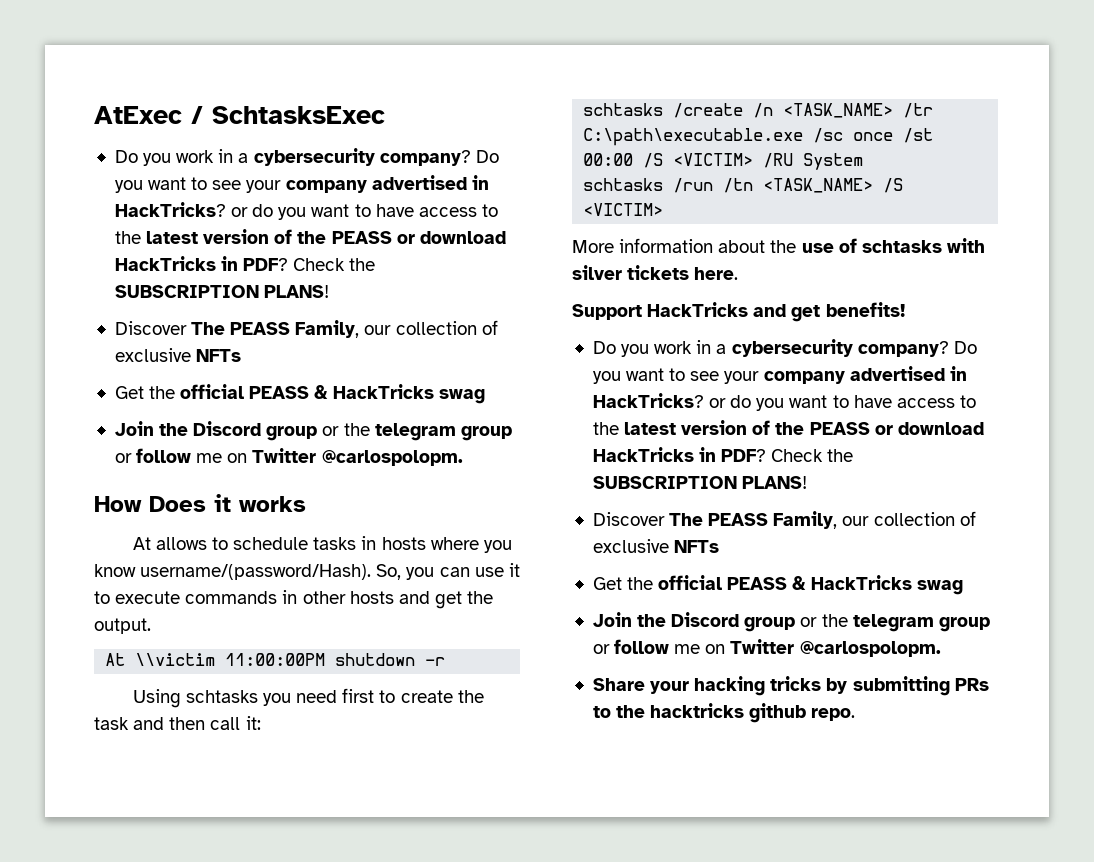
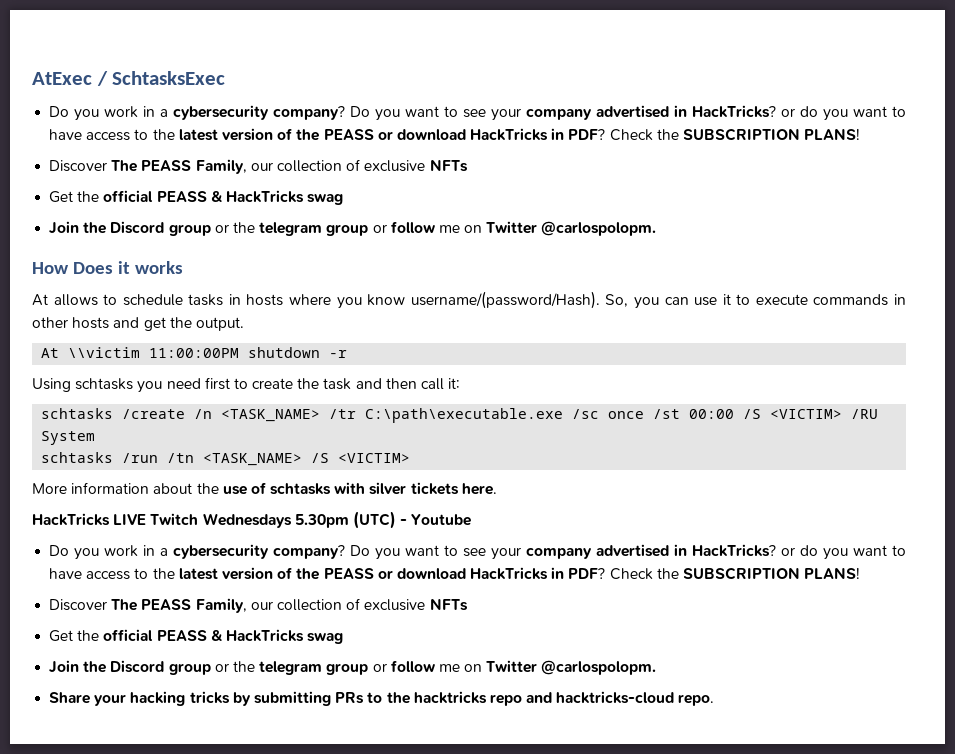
[572,302,905,322] Support HackTricks and get benefits! -> [32,511,472,529] HackTricks LIVE Twitch Wednesdays 5.30pm (UTC) - Youtube
[749,703,807,723] github -> [489,691,675,706] repo and hacktricks-cloud

